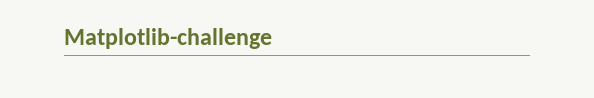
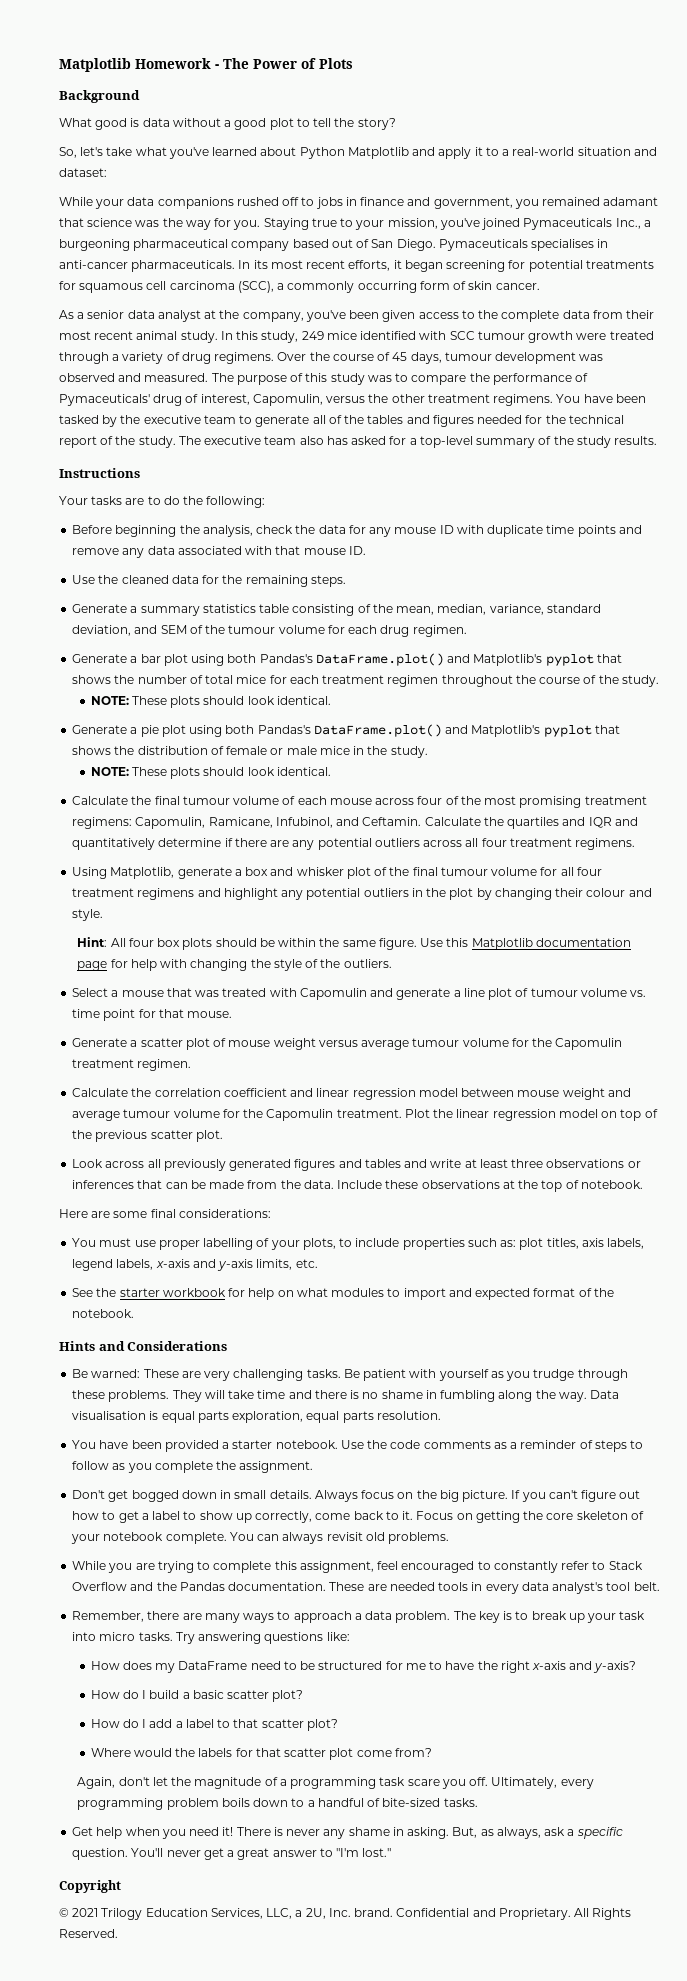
[64,28,272,49] Matplotlib-challenge -> [59,58,353,72] [59,90,140,103] [59,118,396,130] [59,147,657,159] [59,168,107,177] [59,197,659,209] [59,218,651,230] [59,239,609,251] [59,260,654,272] [59,281,540,293] [59,310,655,322] [59,331,654,343] [59,352,604,364] [59,373,589,385] [59,394,646,406] [59,415,624,427] [59,436,658,448] [59,468,140,478] [59,496,266,508] [72,525,642,537] [72,546,366,558] [72,575,346,587] [72,604,601,616] [72,625,467,637] [72,653,622,666] [72,675,659,687] [90,696,331,708] [72,724,620,737] [72,746,428,758] [90,767,331,779] [72,796,647,808] [72,817,638,829] [72,838,636,850] [72,867,602,879] [72,888,652,900] [72,909,104,921] [77,937,631,950] [77,959,392,971] [72,988,647,1000] [72,1009,233,1021] [72,1038,623,1050] [72,1059,192,1071] [72,1088,631,1100] [72,1109,658,1121] [72,1130,223,1142] [72,1159,641,1171] [72,1180,643,1192] [59,1209,271,1218] [72,1238,645,1250] [72,1259,318,1271] [72,1288,614,1300] [72,1309,135,1318] [59,1341,228,1351] [72,1369,628,1381] [72,1390,620,1402] [72,1411,441,1423] [72,1440,644,1452] [72,1461,314,1473] [72,1490,641,1502] [72,1511,644,1523] [71,1532,450,1544] [72,1561,643,1573] [72,1582,660,1594] [72,1611,646,1623] [72,1632,350,1644] [90,1661,637,1673] [90,1690,304,1702] [90,1719,338,1731] [90,1748,432,1760] [77,1777,594,1789] [77,1798,478,1810] [72,1827,623,1839] [72,1848,392,1860] [59,1880,121,1893] [59,1908,632,1920] [59,1929,118,1938] Matplotlib Homework - The Power of Plots // Background // What good is data without a good plot to tell the story? // So, let's take what you've learned about Python Matplotlib and apply it to a real-world situation and dataset: // While your data companions rushed off to jobs in finance and government, you remained adamant that science was the way for you. Staying true to your mission, you've joined Pymaceuticals Inc., a burgeoning pharmaceutical company based out of San Diego. Pymaceuticals specialises in anti-cancer pharmaceuticals. In its most recent efforts, it began screening for potential treatments for squamous cell carcinoma (SCC), a commonly occurring form of skin cancer. // As a senior data analyst at the company, you've been given access to the complete data from their most recent animal study. In this study, 249 mice identified with SCC tumour growth were treated through a variety of drug regimens. Over the course of 45 days, tumour development was observed and measured. The purpose of this study was to compare the performance of Pymaceuticals' drug of interest, Capomulin, versus the other treatment regimens. You have been tasked by the executive team to generate all of the tables and figures needed for the technical report of the study. The executive team also has asked for a top-level summary of the study results. // Instructions // Your tasks are to do the following: // Before beginning the analysis, check the data for any mouse ID with duplicate time points and remove any data associated with that mouse ID. // Use the cleaned data for the remaining steps. // Generate a summary statistics table consisting of the mean, median, variance, standard deviation, and SEM of the tumour volume for each drug regimen. // Generate a bar plot using both Pandas's DataFrame.plot() and Matplotlib's pyplot that shows the number of total mice for each treatment regimen throughout the course of the study. // NOTE: These plots should look identical. // Generate a pie plot using both Pandas's DataFrame.plot() and Matplotlib's pyplot that shows the distribution of female or male mice in the study. // NOTE: These plots should look identical. // Calculate the final tumour volume of each mouse across four of the most promising treatment regimens: Capomulin, Ramicane, Infubinol, and Ceftamin. Calculate the quartiles and IQR and quantitatively determine if there are any potential outliers across all four treatment regimens. // Using Matplotlib, generate a box and whisker plot of the final tumour volume for all four treatment regimens and highlight any potential outliers in the plot by changing their colour and style. // Hint: All four box plots should be within the same figure. Use this Matplotlib documentation page for help with changing the style of the outliers. // Select a mouse that was treated with Capomulin and generate a line plot of tumour volume vs. time point for that mouse. // Generate a scatter plot of mouse weight versus average tumour volume for the Capomulin treatment regimen. // Calculate the correlation coefficient and linear regression model between mouse weight and average tumour volume for the Capomulin treatment. Plot the linear regression model on top of the previous scatter plot. // Look across all previously generated figures and tables and write at least three observations or inferences that can be made from the data. Include these observations at the top of notebook. // Here are some final considerations: // You must use proper labelling of your plots, to include properties such as: plot titles, axis labels, legend labels, x-axis and y-axis limits, etc. // See the starter workbook for help on what modules to import and expected format of the notebook. // Hints and Considerations // Be warned: These are very challenging tasks. Be patient with yourself as you trudge through these problems. They will take time and there is no shame in fumbling along the way. Data visualisation is equal parts exploration, equal parts resolution. // You have been provided a starter notebook. Use the code comments as a reminder of steps to follow as you complete the assignment. // Don't get bogged down in small details. Always focus on the big picture. If you can't figure out how to get a label to show up correctly, come back to it. Focus on getting the core skeleton of your notebook complete. You can always revisit old problems. // While you are trying to complete this assignment, feel encouraged to constantly refer to Stack Overflow and the Pandas documentation. These are needed tools in every data analyst's tool belt. // Remember, there are many ways to approach a data problem. The key is to break up your task into micro tasks. Try answering questions like: // How does my DataFrame need to be structured for me to have the right x-axis and y-axis? // How do I build a basic scatter plot? // How do I add a label to that scatter plot? // Where would the labels for that scatter plot come from? // Again, don't let the magnitude of a programming task scare you off. Ultimately, every programming problem boils down to a handful of bite-sized tasks. // Get help when you need it! There is never any shame in asking. But, as always, ask a specific question. You'll never get a great answer to "I'm lost." // Copyright // © 2021 Trilogy Education Services, LLC, a 2U, Inc. brand. Confidential and Proprietary. All Rights Reserved.

